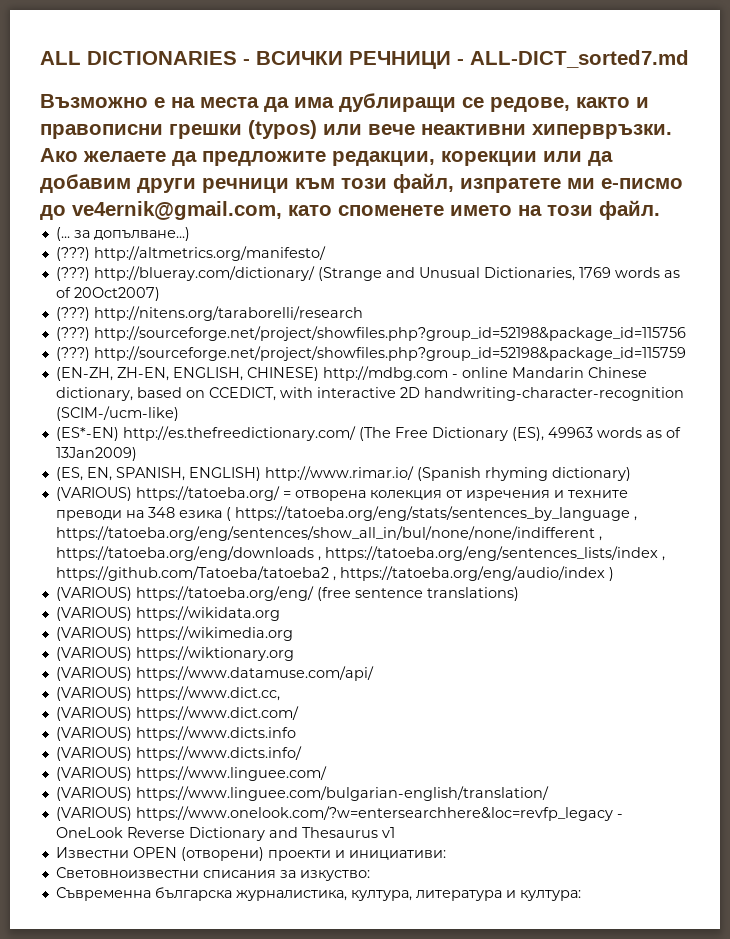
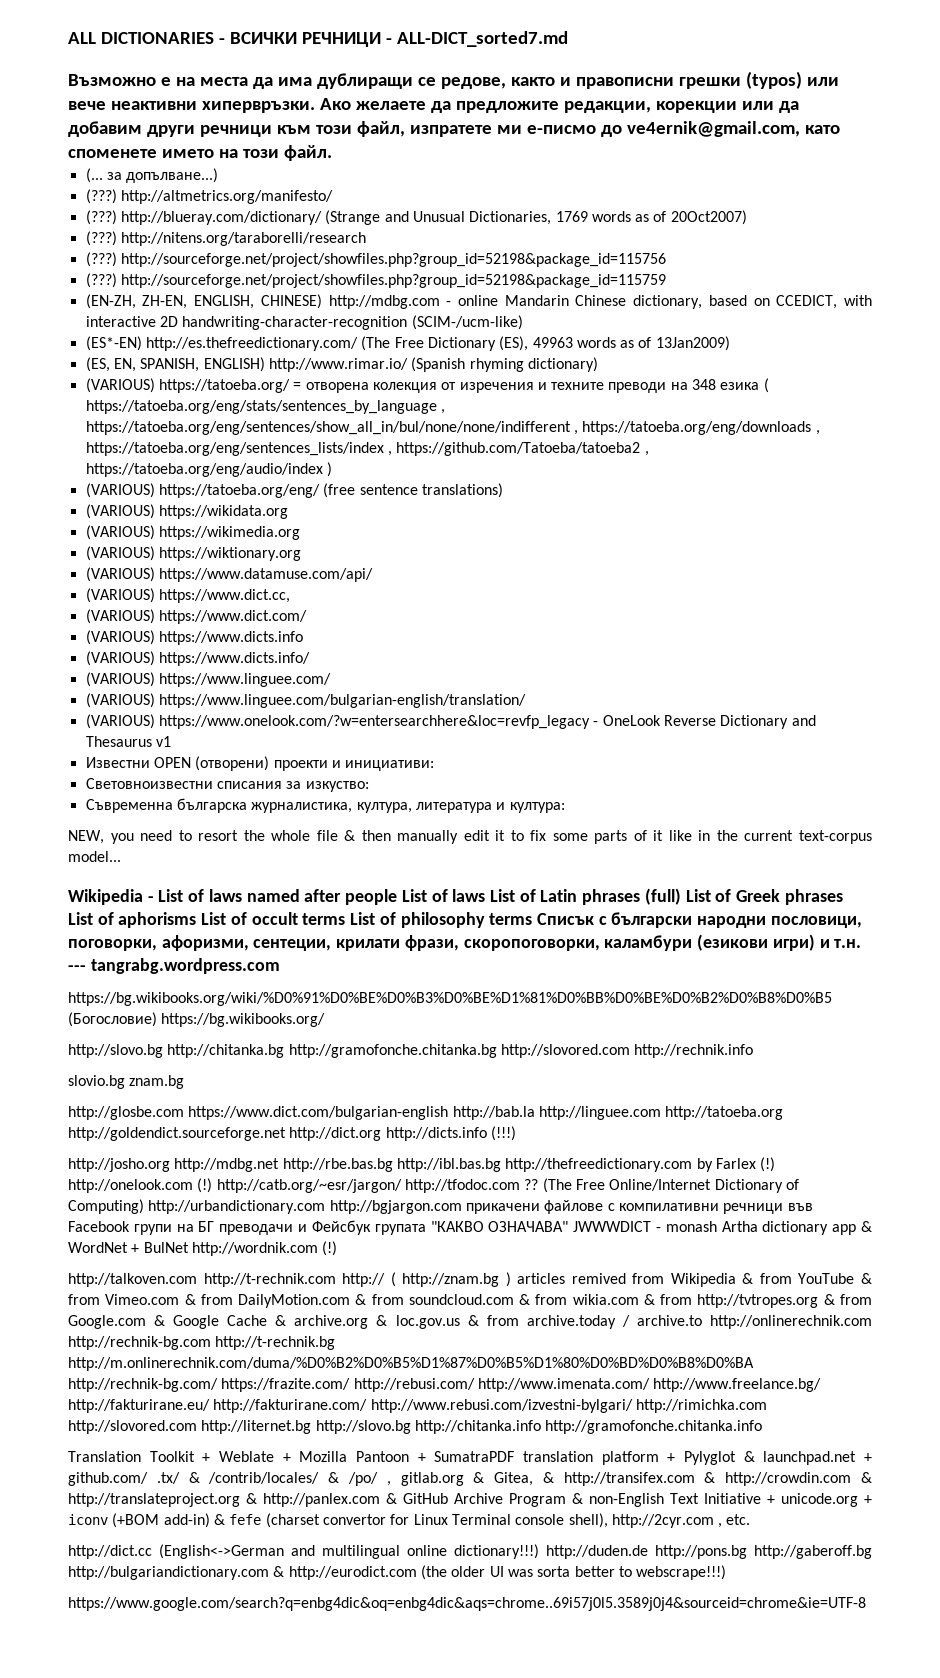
(581, 895) none -> [68,830,872,844] [68,851,121,862] [68,888,843,905] [68,912,862,928] [68,934,862,951] [68,958,280,974] [68,992,832,1006] [68,1012,326,1027] [68,1044,754,1058] [68,1075,185,1089] [68,1106,784,1120] [68,1126,516,1141] [68,1157,776,1172] [68,1178,799,1193] [68,1199,813,1214] [68,1220,872,1235] [68,1241,338,1256] [68,1272,873,1287] [68,1294,872,1308] [68,1315,873,1329] [68,1336,336,1350] [68,1357,754,1371] [68,1378,822,1392] [68,1399,767,1413] [68,1420,763,1434] [68,1451,872,1465] [68,1472,873,1486] [68,1493,872,1507] [68,1513,751,1528] [68,1544,872,1559] [68,1565,727,1580] [68,1597,866,1611] // NEW, you need to resort the whole file & then manually edit it to fix some parts of it like in the current text-corpus model... // Wikipedia - List of laws named after people List of laws List of Latin phrases (full) List of Greek phrases List of aphorisms List of occult terms List of philosophy terms Списък с български народни пословици, поговорки, афоризми, сентеции, крилати фрази, скоропоговорки, каламбури (езикови игри) и т.н. --- tangrabg.wordpress.com // https://bg.wikibooks.org/wiki/%D0%91%D0%BE%D0%B3%D0%BE%D1%81%D0%BB%D0%BE%D0%B2%D0%B8%D0%B5 (Богословие) https://bg.wikibooks.org/ // http://slovo.bg http://chitanka.bg http://gramofonche.chitanka.bg http://slovored.com http://rechnik.info // slovio.bg znam.bg // http://glosbe.com https://www.dict.com/bulgarian-english http://bab.la http://linguee.com http://tatoeba.org http://goldendict.sourceforge.net http://dict.org http://dicts.info (!!!) // http://josho.org http://mdbg.net http://rbe.bas.bg http://ibl.bas.bg http://thefreedictionary.com by Farlex (!) http://onelook.com (!) http://catb.org/~esr/jargon/ http://tfodoc.com ?? (The Free Online/Internet Dictionary of Computing) http://urbandictionary.com http://bgjargon.com прикачени файлове с компилативни речници във Facebook групи на БГ преводачи и Фейсбук групата "КАКВО ОЗНАЧАВА" JWWWDICT - monash Artha dictionary app & WordNet + BulNet http://wordnik.com (!) // http://talkoven.com http://t-rechnik.com http:// ( http://znam.bg ) articles remived from Wikipedia & from YouTube & from Vimeo.com & from DailyMotion.com & from soundcloud.com & from wikia.com & from http://tvtropes.org & from Google.com & Google Cache & archive.org & loc.gov.us & from archive.today / archive.to http://onlinerechnik.com http://rechnik-bg.com http://t-rechnik.bg http://m.onlinerechnik.com/duma/%D0%B2%D0%B5%D1%87%D0%B5%D1%80%D0%BD%D0%B8%D0%BA http://rechnik-bg.com/ https://frazite.com/ http://rebusi.com/ http://www.imenata.com/ http://www.freelance.bg/ http://fakturirane.eu/ http://fakturirane.com/ http://www.rebusi.com/izvestni-bylgari/ http://rimichka.com http://slovored.com http://liternet.bg http://slovo.bg http://chitanka.info http://gramofonche.chitanka.info // Translation Toolkit + Weblate + Mozilla Pantoon + SumatraPDF translation platform + Pylyglot & launchpad.net + github.com/ .tx/ & /contrib/locales/ & /po/ , gitlab.org & Gitea, & http://transifex.com & http://crowdin.com & http://translateproject.org & http://panlex.com & GitHub Archive Program & non-English Text Initiative + unicode.org + iconv (+BOM add-in) & fefe (charset convertor for Linux Terminal console shell), http://2cyr.com , etc. // http://dict.cc (English<->German and multilingual online dictionary!!!) http://duden.de http://pons.bg http://gaberoff.bg http://bulgariandictionary.com & http://eurodict.com (the older UI was sorta better to webscrape!!!) // https://www.google.com/search?q=enbg4dic&oq=enbg4dic&aqs=chrome..69i57j0l5.3589j0j4&sourceid=chrome&ie=UTF-8

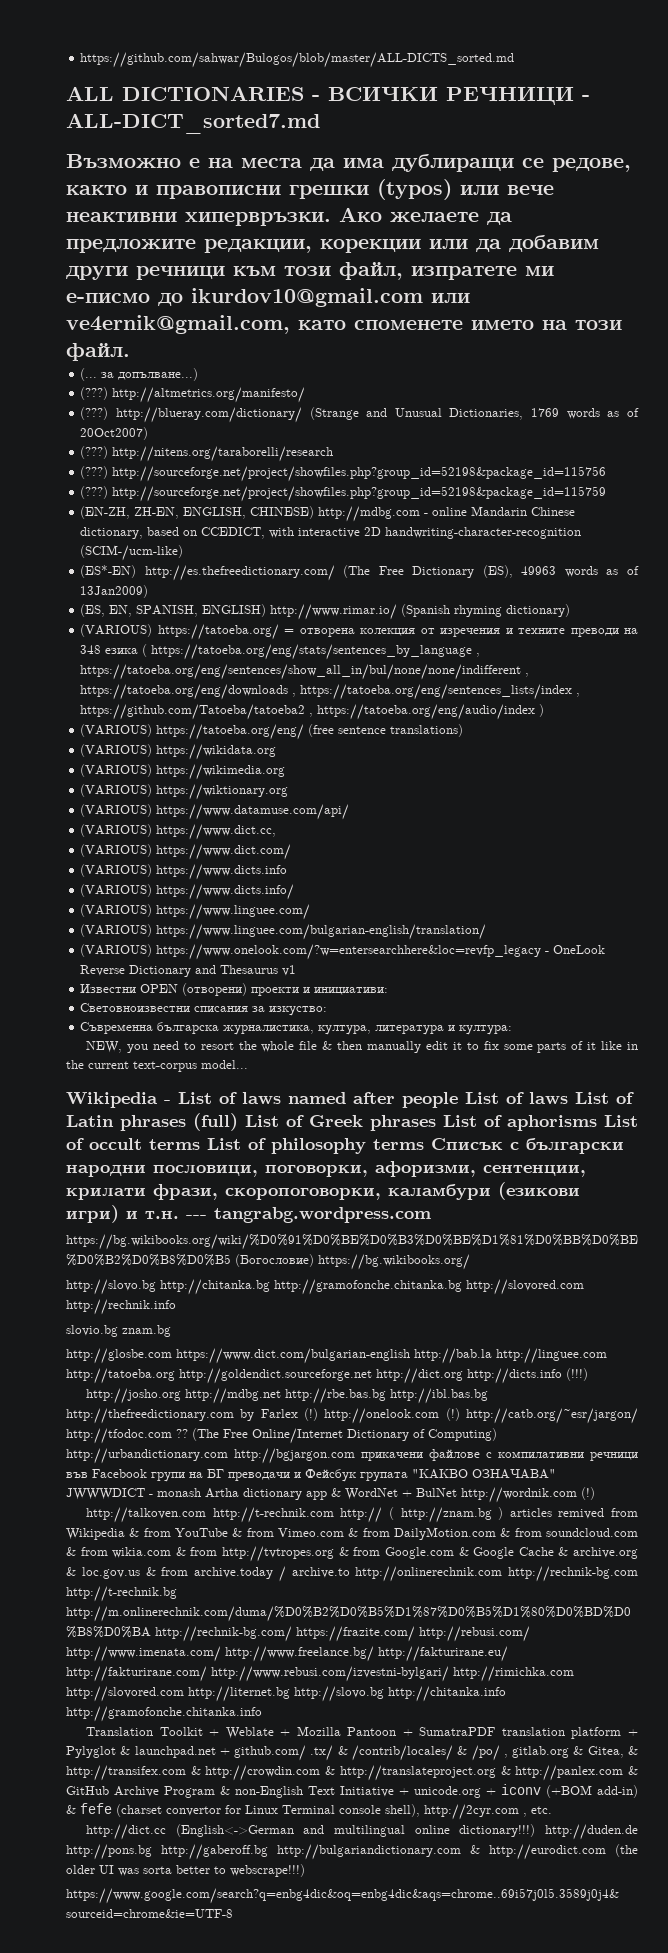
(68, 38) none -> [80,52,515,68] https://github.com/sahwar/Bulogos/blob/master/ALL-DICTS_sorted.md //
(622, 131) none -> [191,288,470,307] ikurdov10@gmail.com или
[253,939,332,951] сентеции, -> [483,1165,586,1177] сентенции,

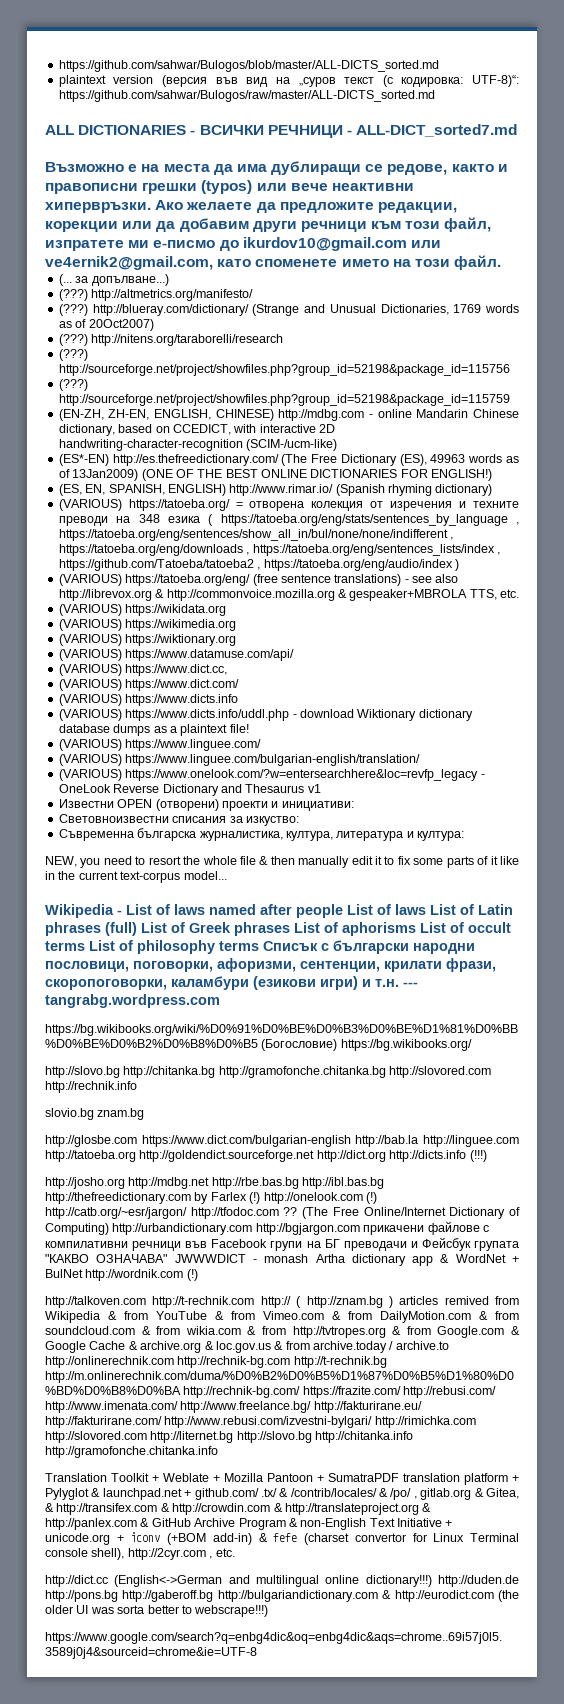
(515, 60) none -> [58,75,519,87] [58,90,435,102] // plaintext version (версия във вид на „суров текст (с кодировка: UTF-8)“: https://github.com/sahwar/Bulogos/raw/master/ALL-DICTS_sorted.md
[66,315,290,334] ve4ernik@gmail.com, -> [45,256,213,270] ve4ernik2@gmail.com,
(149, 591) none -> [141,469,493,481] (ONE OF THE BEST ONLINE DICTIONARIES FOR ENGLISH!)
(464, 730) none -> [404,574,459,583] [58,589,519,601] - see also http://librevox.org & http://commonvoice.mozilla.org & gespeaker+MBROLA TTS, etc.
[156,884,295,900] https://www.dicts.info/ -> [125,709,473,721] [58,724,249,736] https://www.dicts.info/uddl.php - download Wiktionary dictionary database dumps as a plaintext file!

